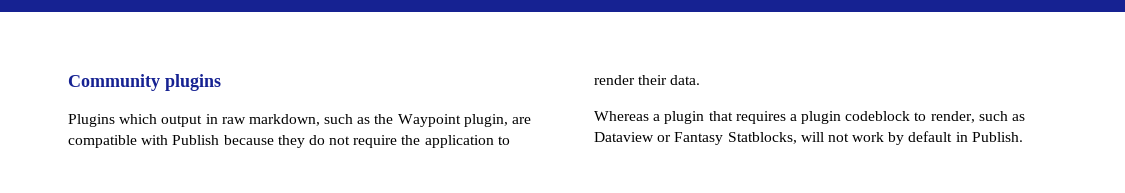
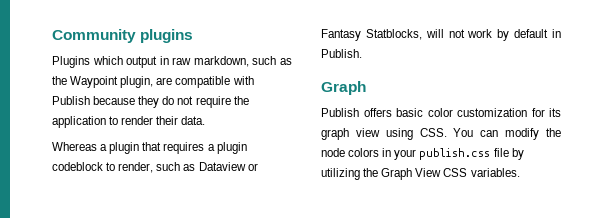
(1023, 137) none -> [321,81,366,95] [321,108,561,117] [321,128,561,140] [321,148,524,160] [321,168,520,180] // Graph // Publish offers basic color customization for its graph view using CSS. You can modify the node colors in your publish.css file by utilizing the Graph View CSS variables.

